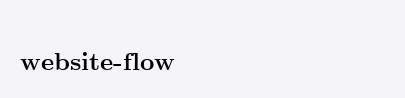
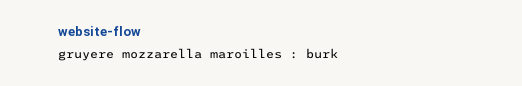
(175, 61) none -> [58,48,338,61] // gruyere mozzarella maroilles : burk

